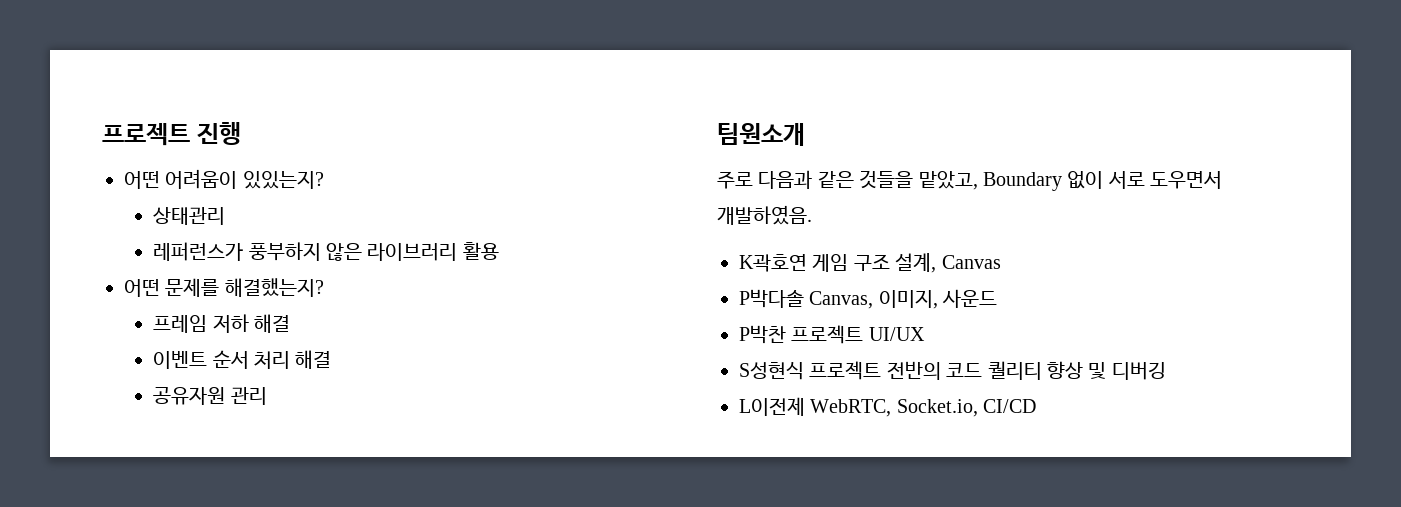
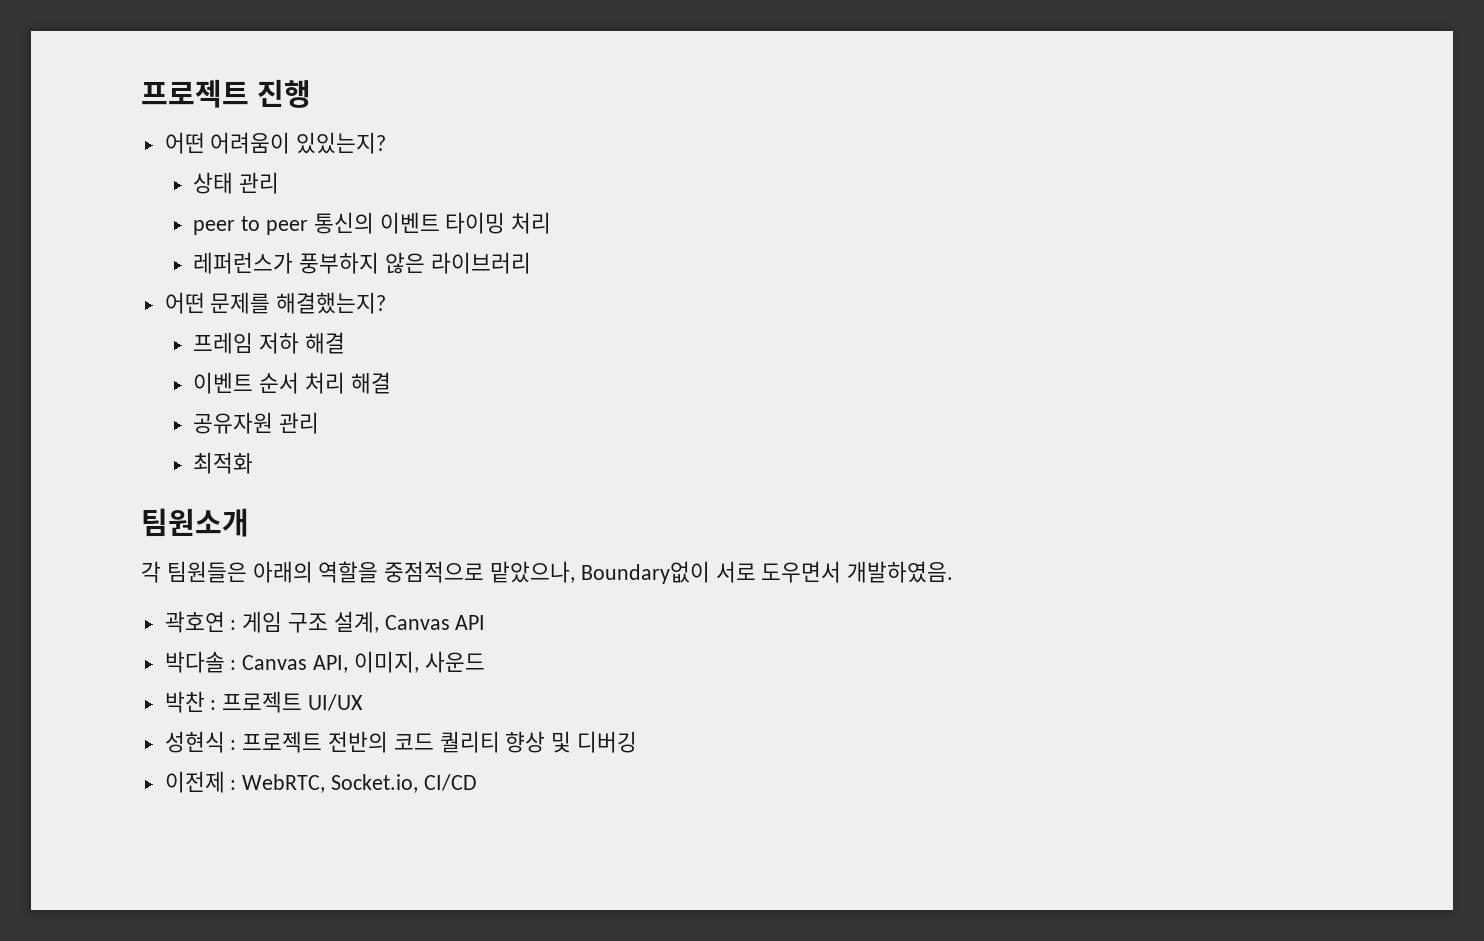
[153,207,226,225] 상태관리 -> [193,172,280,194] [193,212,552,235] 상태 관리 // peer to peer 통신의 이벤트 타이밍 처리
[462,242,499,260] 활용 -> (531, 263) none
(267, 396) none -> [193,452,254,474] // 최적화
[717,170,1104,191] 주로 다음과 같은 것들을 맡았고, Boundary 없이 -> [141,561,710,584] 각 팀원들은 아래의 역할을 중점적으로 맡았으나, Boundary없이
[739,254,807,272] K곽호연 -> [164,611,237,633] 곽호연 :
[739,289,874,309] // P박다솔 Canvas, -> [455,615,486,630] [164,651,349,673] API // 박다솔 : Canvas API,
[739,325,786,344] P박찬 -> [164,691,217,713] 박찬 :
[739,362,804,380] S성현식 -> [164,731,237,753] 성현식 :
[739,397,805,416] L이전제 -> [164,771,237,793] 이전제 :

